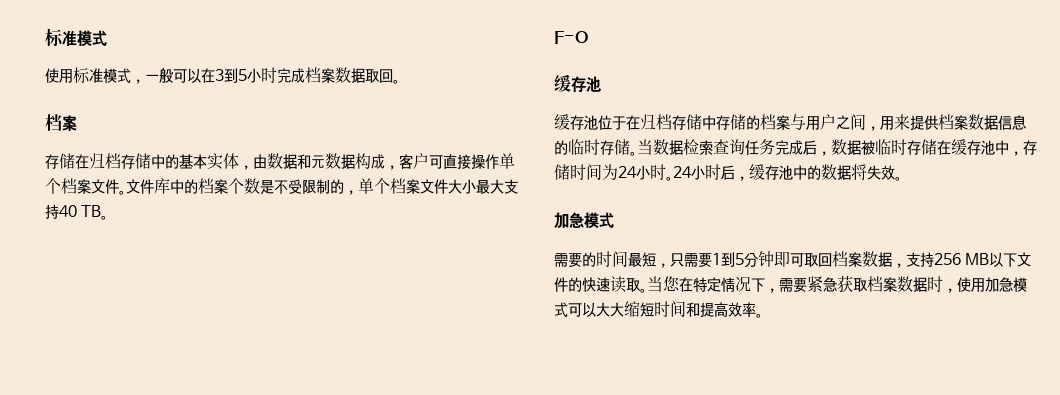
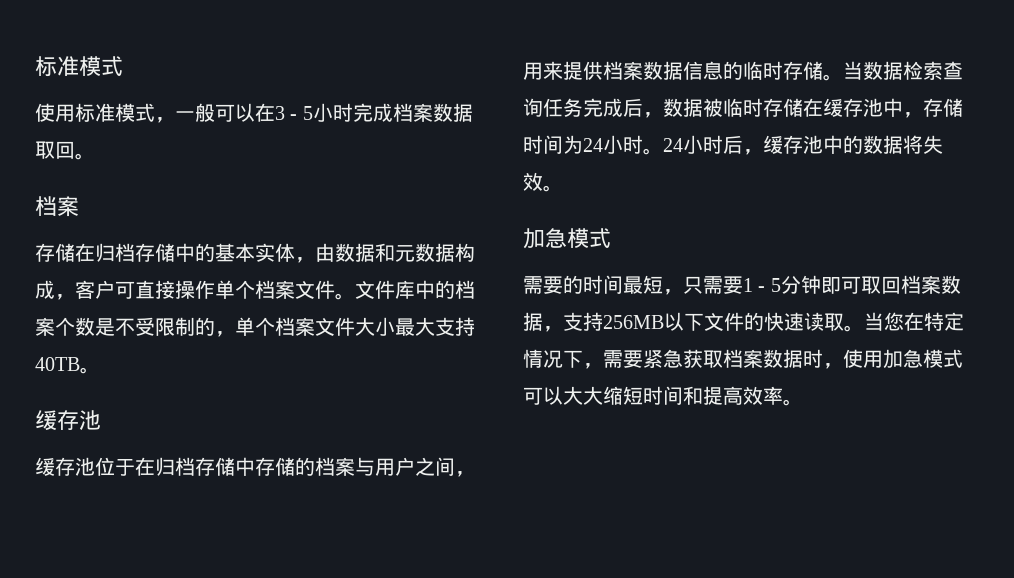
[224,68,238,83] 到 -> [290,114,298,120] -
[59,205,109,220] [554,31,589,44] 40 TB。 // F-O -> [35,357,100,374] 40TB。
[721,252,735,267] 到 -> [758,286,766,292] -
[934,253,990,265] 256 MB -> [603,315,664,329] 256MB

